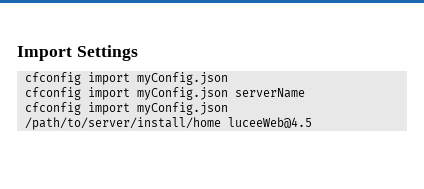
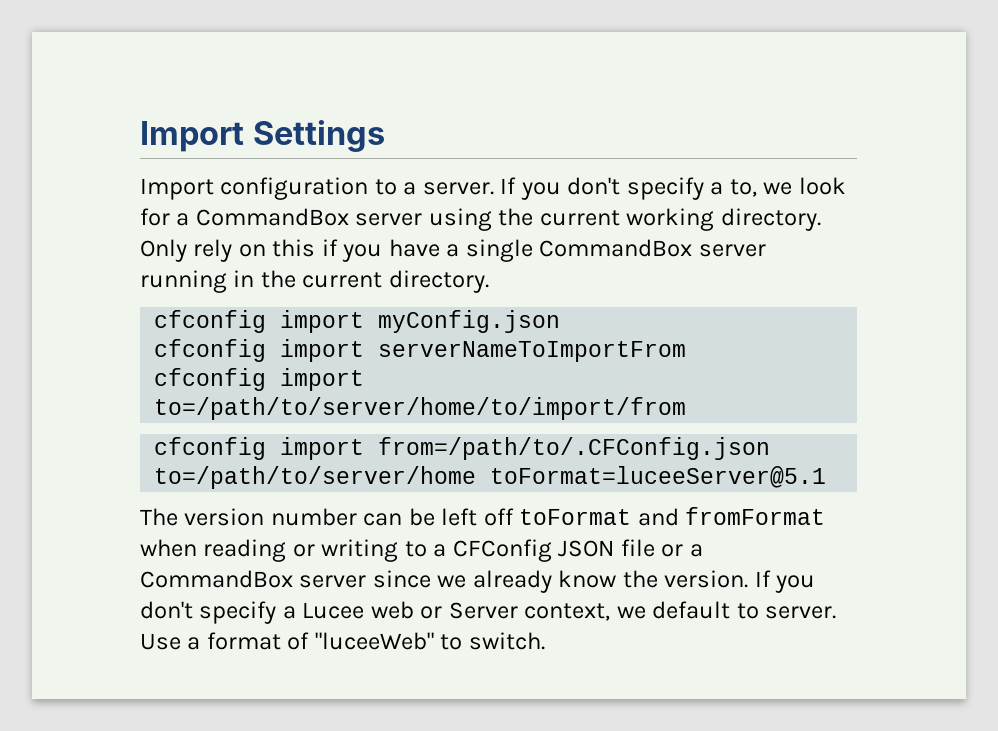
(138, 53) none -> [140,177,846,200] [140,208,821,231] [140,239,766,262] [140,270,489,293] // Import configuration to a server. If you don't specify a to, we look for a CommandBox server using the current working directory. Only rely on this if you have a single CommandBox server running in the current directory.
[136,87,305,100] [24,102,228,115] [24,117,312,130] myConfig.json serverName // cfconfig import myConfig.json /path/to/server/install/home luceeWeb@4.5 -> [378,341,687,362] [154,368,365,391] [154,397,687,420] [154,437,771,460] [154,466,827,489] [140,507,826,526] [140,539,703,562] [140,570,816,593] [140,601,837,624] [140,632,545,650] serverNameToImportFrom // cfconfig import to=/path/to/server/home/to/import/from // cfconfig import from=/path/to/.CFConfig.json to=/path/to/server/home toFormat=luceeServer@5.1 // The version number can be left off toFormat and fromFormat when reading or writing to a CFConfig JSON file or a CommandBox server since we already know the version. If you don't specify a Lucee web or Server context, we default to server. Use a format of "luceeWeb" to switch.

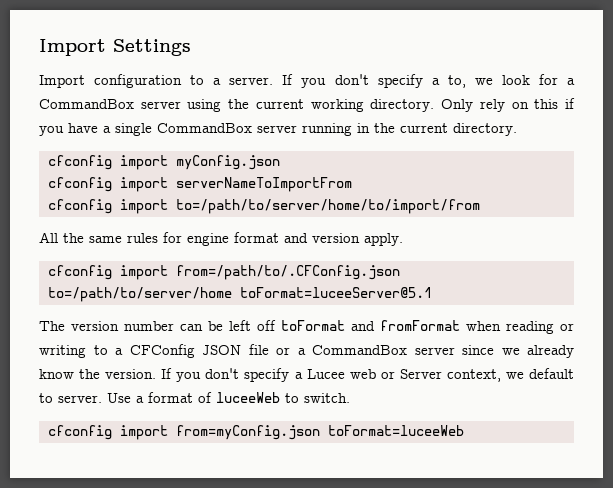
(687, 408) none -> [39,232,403,246] // All the same rules for engine format and version apply.
[314,632,434,650] "luceeWeb" -> [216,392,280,403] luceeWeb
(545, 641) none -> [48,425,464,440] // cfconfig import from=myConfig.json toFormat=luceeWeb

